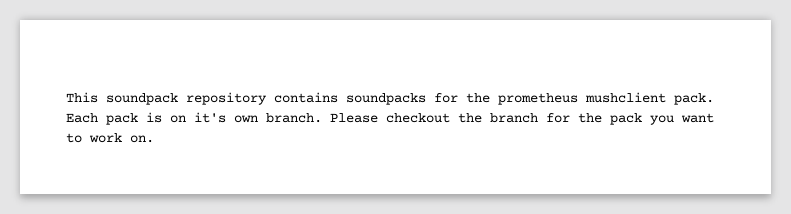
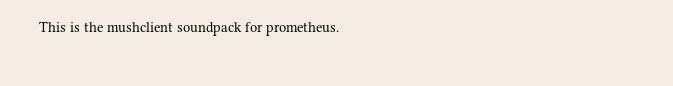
[106,92,714,105] [66,112,714,125] [66,133,154,143] soundpack repository contains soundpacks for the prometheus mushclient pack. Each pack is on it's own branch. Please checkout the branch for the pack you want to work on. -> [70,22,339,36] is the mushclient soundpack for prometheus.

